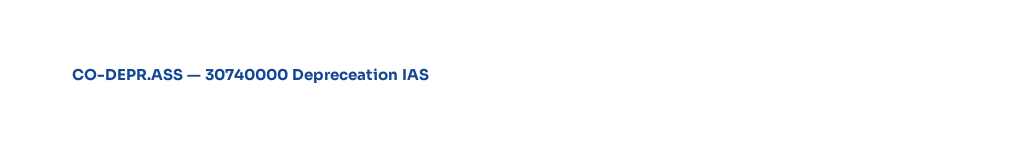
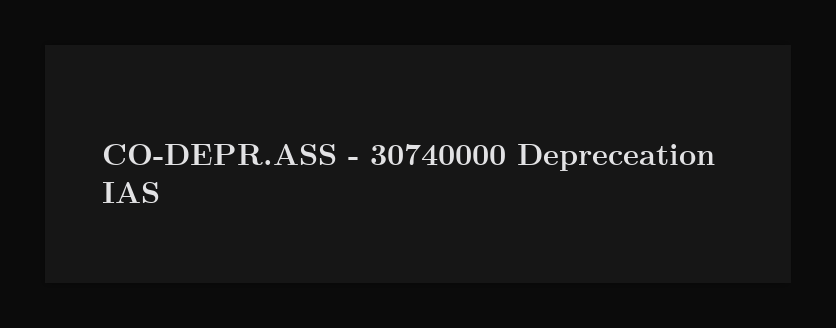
[187,74,202,80] — -> [348,157,359,165] -

